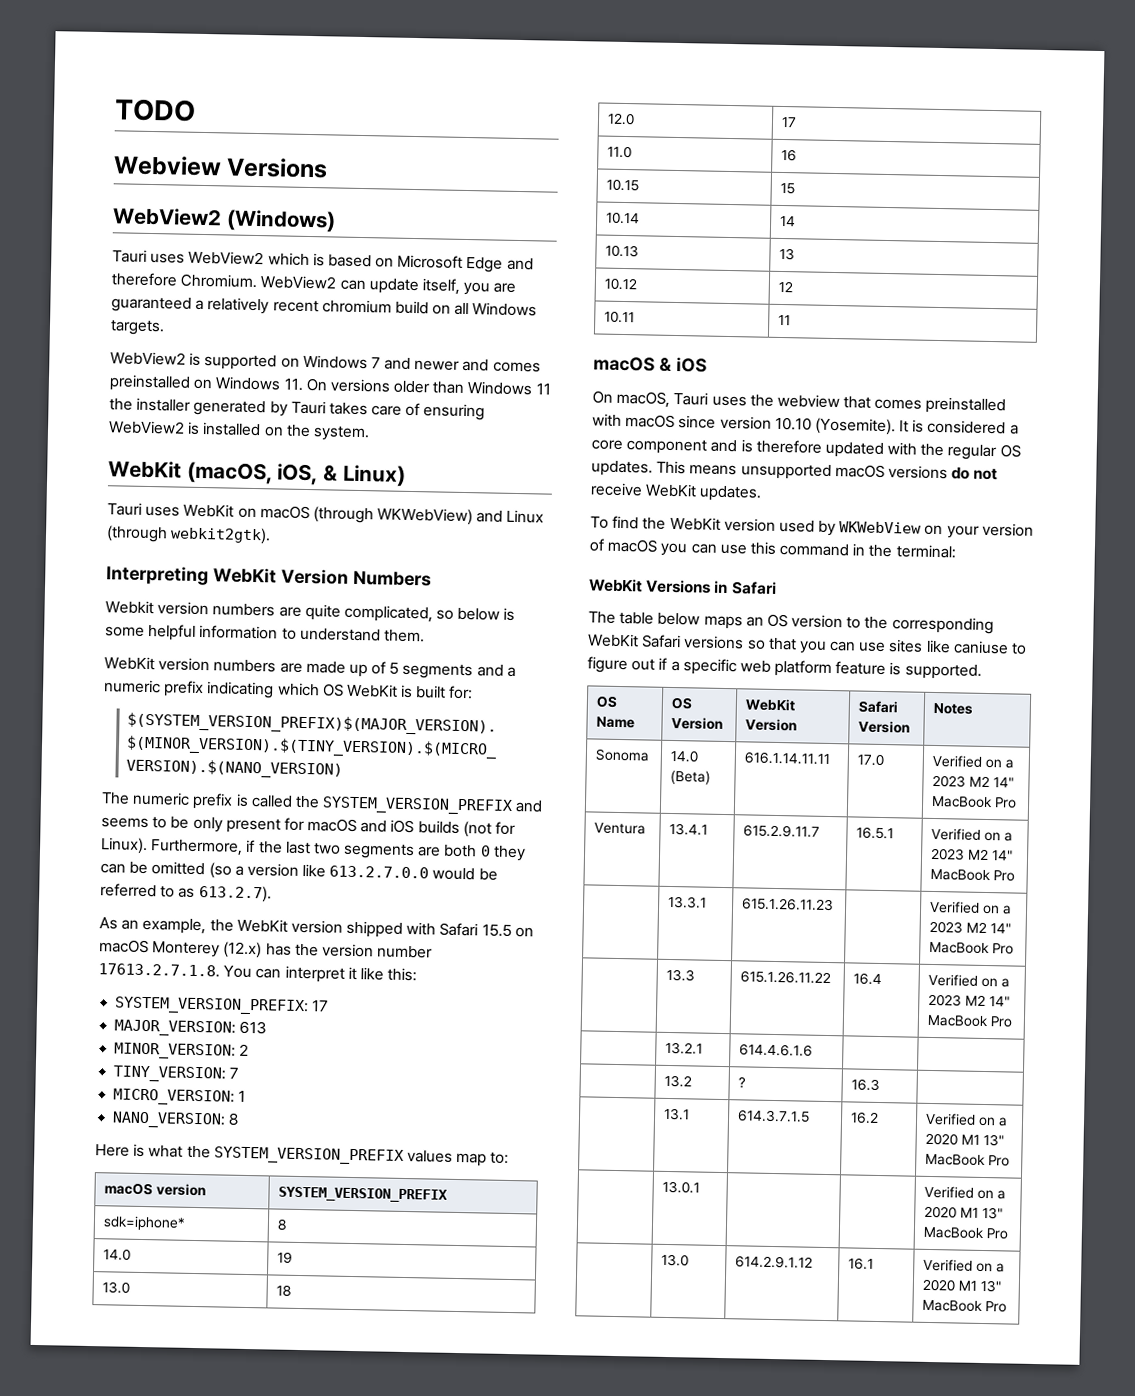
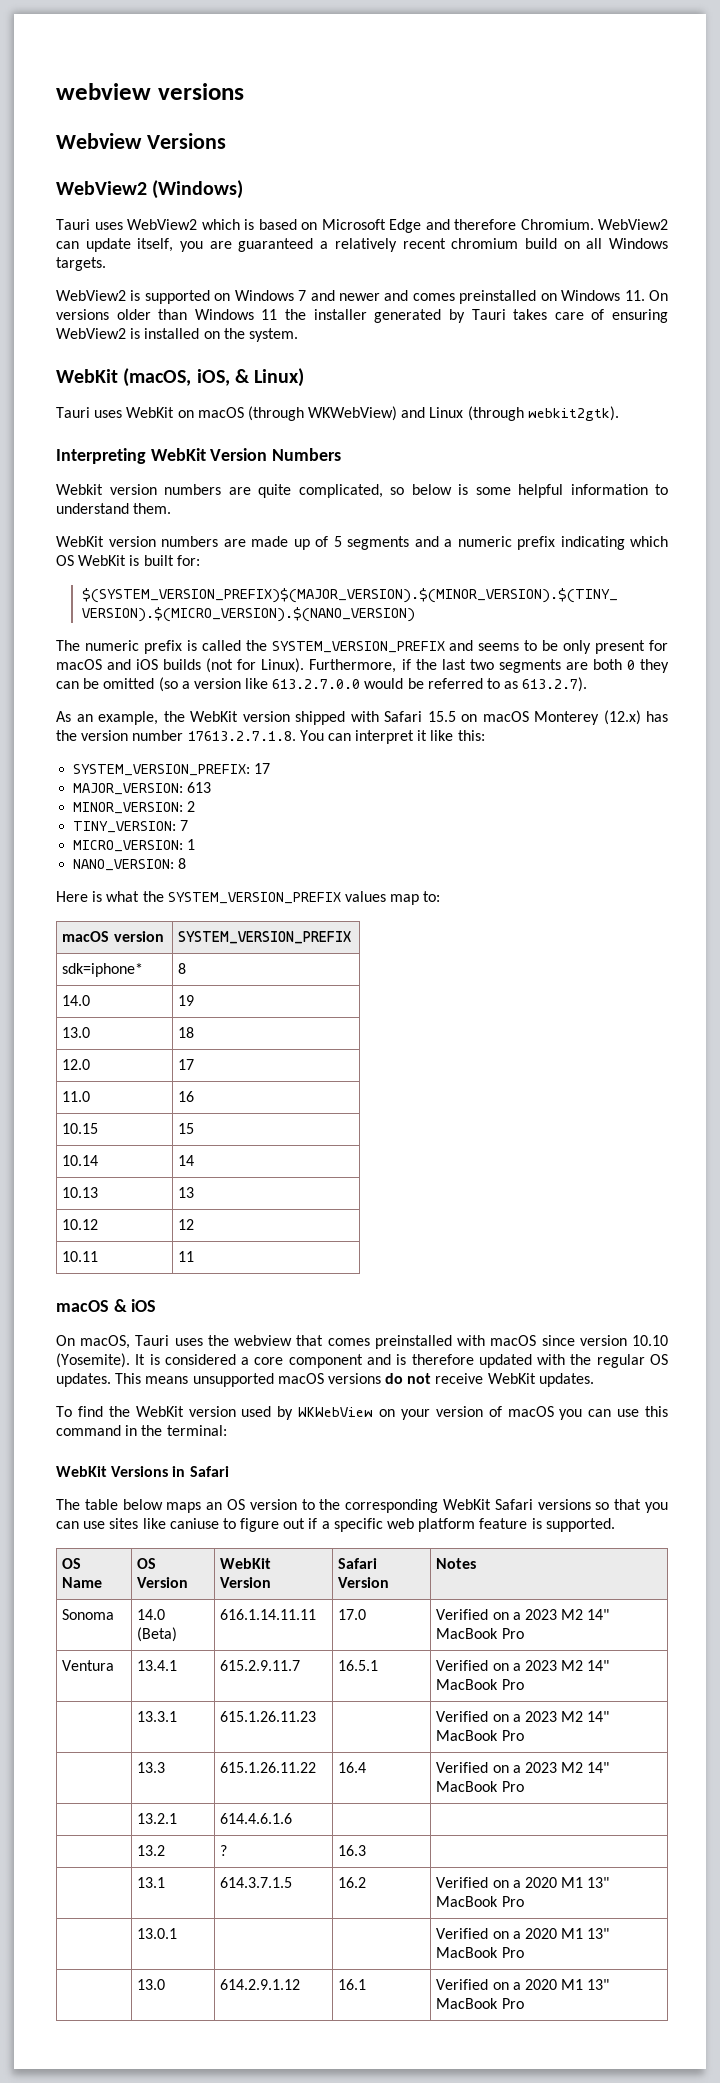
[114,98,196,122] TODO -> [56,83,244,100] webview versions

